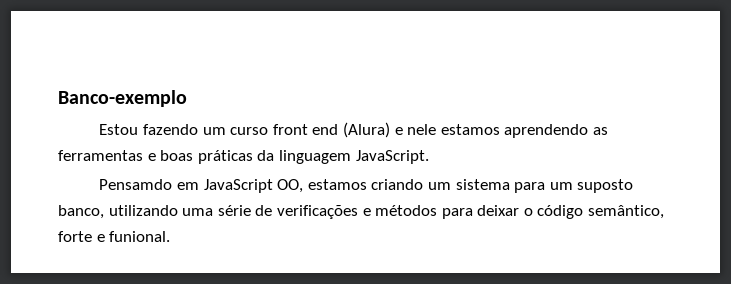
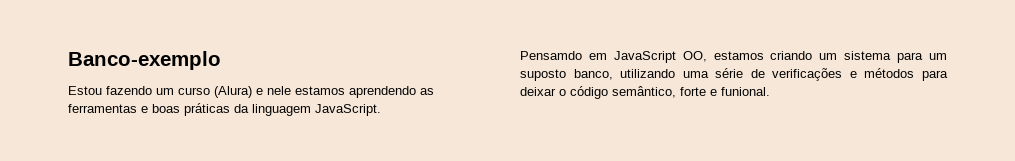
[272,124,339,135] front end -> (210, 91) none

